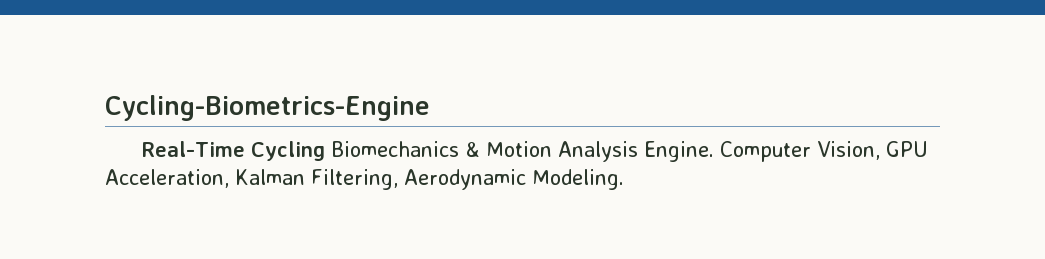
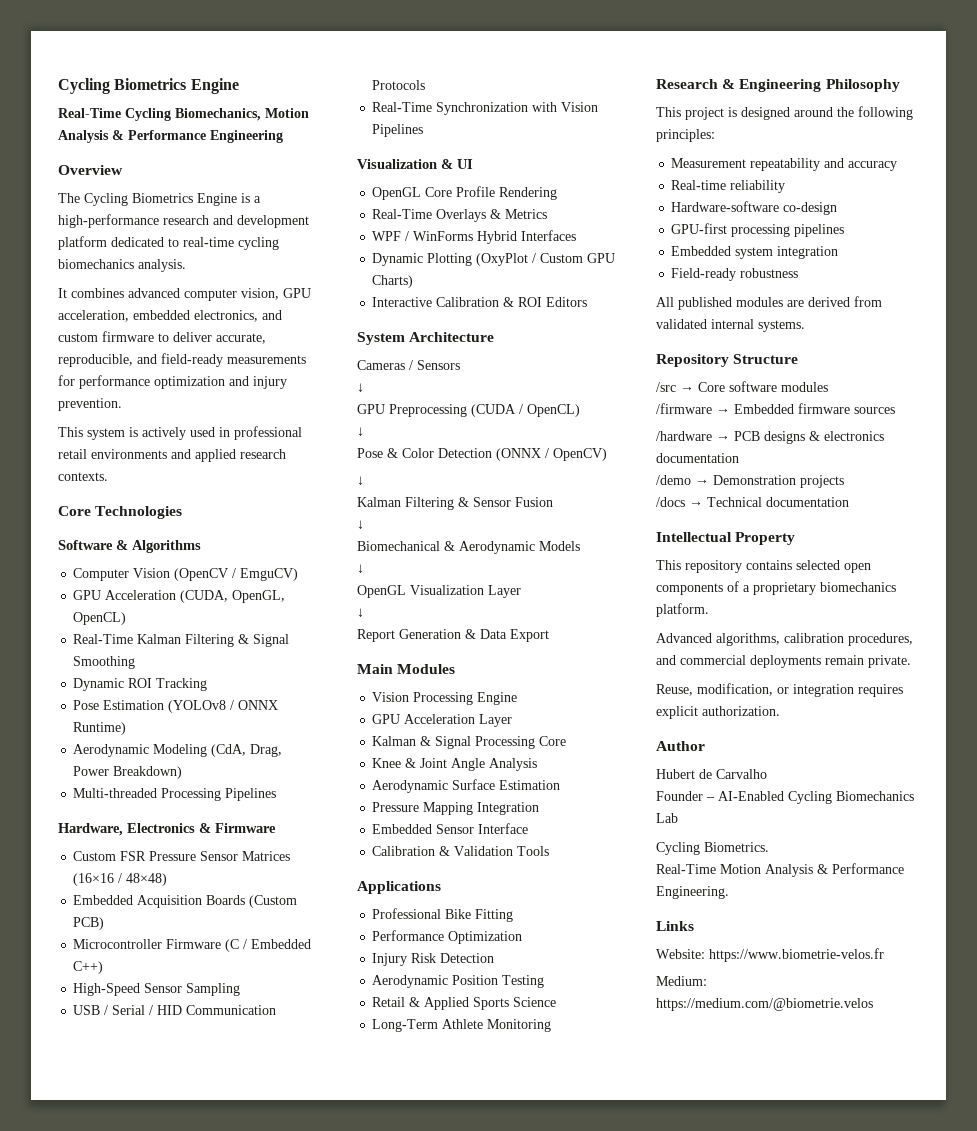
[105,95,430,121] Cycling-Biometrics-Engine -> [58,78,239,94] Cycling Biometrics Engine
[331,141,929,162] [105,169,624,190] Biomechanics & Motion Analysis Engine. Computer Vision, GPU Acceleration, Kalman Filtering, Aerodynamic Modeling. -> [175,108,309,121] [58,130,283,143] [58,165,123,175] [58,193,261,206] [58,214,309,228] [58,236,279,250] [58,259,186,272] [58,288,311,301] [58,310,282,322] [58,331,266,344] [58,353,306,367] [58,375,287,389] [58,398,122,411] [58,426,302,440] [58,449,286,462] [58,472,108,481] [58,506,183,519] [58,540,201,553] [73,568,299,581] [73,590,286,603] [73,612,127,625] [73,634,290,647] [73,656,136,669] [73,678,208,691] [73,700,279,713] [73,722,127,735] [73,744,283,757] [73,766,183,779] [73,788,277,801] [58,823,276,836] [73,851,291,861] [73,873,168,886] [73,895,298,908] [73,917,105,930] [73,939,312,952] [73,961,104,974] [73,983,241,996] [73,1005,277,1015] [372,80,426,90] [372,102,599,115] [372,124,424,137] [357,159,473,169] [372,186,558,200] [372,209,548,222] [372,230,577,244] [372,253,616,266] [372,275,414,288] [372,297,588,307] [357,332,495,345] [357,360,460,370] [357,383,364,392] [357,404,580,417] [357,427,364,436] [357,448,607,461] [357,476,364,485] [357,497,553,510] [357,520,364,529] [357,541,580,554] [357,564,364,573] [357,585,521,598] [357,608,364,617] [357,629,549,642] [357,664,456,674] [372,692,518,705] [372,714,513,727] [372,736,567,749] [372,758,538,771] [372,779,561,793] [372,802,540,815] [372,823,529,834] [372,846,550,856] [357,881,441,894] [372,908,514,922] [372,930,523,944] [372,953,495,966] [372,975,545,988] [372,997,557,1010] [372,1019,552,1032] [656,79,900,92] [656,106,913,120] [656,129,715,142] [671,158,898,171] [671,180,786,193] [671,201,838,215] [671,223,845,237] [671,246,839,259] [671,268,799,281] [656,296,882,310] [656,319,805,332] [656,354,799,367] [656,381,828,392] [656,403,895,414] [656,431,884,444] [656,453,739,463] [656,475,844,488] [656,497,849,507] [656,532,796,545] [656,560,871,573] [656,581,896,595] [656,603,709,617] [656,633,913,646] [656,655,911,668] [656,683,903,697] [656,706,780,719] [656,741,705,751] [656,769,767,779] [656,791,914,804] [656,813,678,823] [656,842,769,855] [656,863,904,877] [656,886,729,899] [656,921,694,931] [656,948,884,962] [656,976,707,986] [656,998,873,1011] Biomechanics, Motion Analysis & Performance Engineering // Overview // The Cycling Biometrics Engine is a high-performance research and development platform dedicated to real-time cycling biomechanics analysis. // It combines advanced computer vision, GPU acceleration, embedded electronics, and custom firmware to deliver accurate, reproducible, and field-ready measurements for performance optimization and injury prevention. // This system is actively used in professional retail environments and applied research contexts. // Core Technologies // Software & Algorithms // Computer Vision (OpenCV / EmguCV) // GPU Acceleration (CUDA, OpenGL, OpenCL) // Real-Time Kalman Filtering & Signal Smoothing // Dynamic ROI Tracking // Pose Estimation (YOLOv8 / ONNX Runtime) // Aerodynamic Modeling (CdA, Drag, Power Breakdown) // Multi-threaded Processing Pipelines // Hardware, Electronics & Firmware // Custom FSR Pressure Sensor Matrices (16×16 / 48×48) // Embedded Acquisition Boards (Custom PCB) // Microcontroller Firmware (C / Embedded C++) // High-Speed Sensor Sampling // USB / Serial / HID Communication Protocols // Real-Time Synchronization with Vision Pipelines // Visualization & UI // OpenGL Core Profile Rendering // Real-Time Overlays & Metrics // WPF / WinForms Hybrid Interfaces // Dynamic Plotting (OxyPlot / Custom GPU Charts) // Interactive Calibration & ROI Editors // System Architecture // Cameras / Sensors // ↓ // GPU Preprocessing (CUDA / OpenCL) // ↓ // Pose & Color Detection (ONNX / OpenCV) // ↓ // Kalman Filtering & Sensor Fusion // ↓ // Biomechanical & Aerodynamic Models // ↓ // OpenGL Visualization Layer // ↓ // Report Generation & Data Export // Main Modules // Vision Processing Engine // GPU Acceleration Layer // Kalman & Signal Processing Core // Knee & Joint Angle Analysis // Aerodynamic Surface Estimation // Pressure Mapping Integration // Embedded Sensor Interface // Calibration & Validation Tools // Applications // Professional Bike Fitting // Performance Optimization // Injury Risk Detection // Aerodynamic Position Testing // Retail & Applied Sports Science // Long-Term Athlete Monitoring // Research & Engineering Philosophy // This project is designed around the following principles: // Measurement repeatability and accuracy // Real-time reliability // Hardware-software co-design // GPU-first processing pipelines // Embedded system integration // Field-ready robustness // All published modules are derived from validated internal systems. // Repository Structure // /src → Core software modules // /firmware → Embedded firmware sources // /hardware → PCB designs & electronics documentation // /demo → Demonstration projects // /docs → Technical documentation // Intellectual Property // This repository contains selected open components of a proprietary biomechanics platform. // Advanced algorithms, calibration procedures, and commercial deployments remain private. // Reuse, modification, or integration requires explicit authorization. // Author // Hubert de Carvalho // Founder – AI-Enabled Cycling Biomechanics Lab // Cycling Biometrics. // Real-Time Motion Analysis & Performance Engineering. // Links // Website: https://www.biometrie-velos.fr // Medium: https://medium.com/@biometrie.velos

